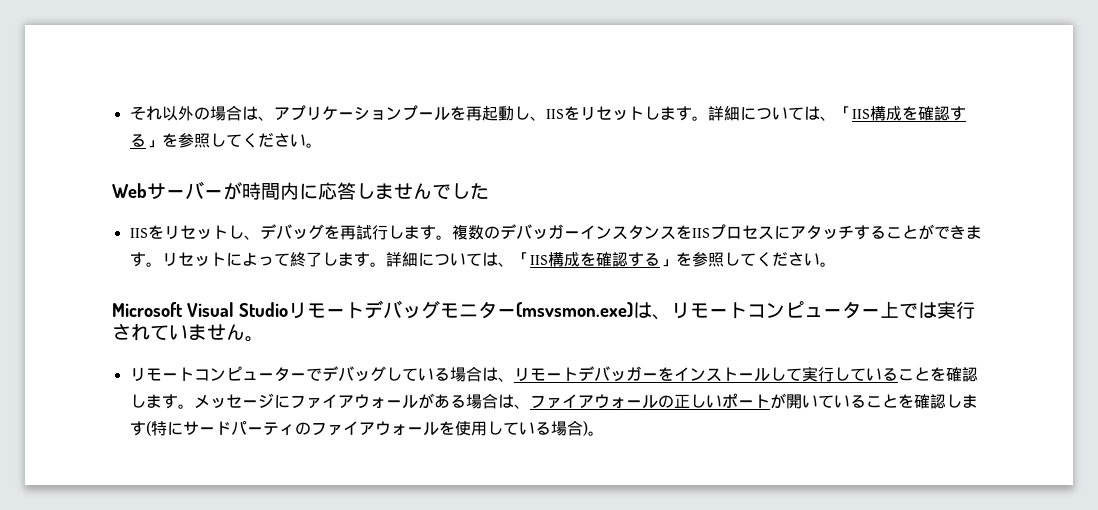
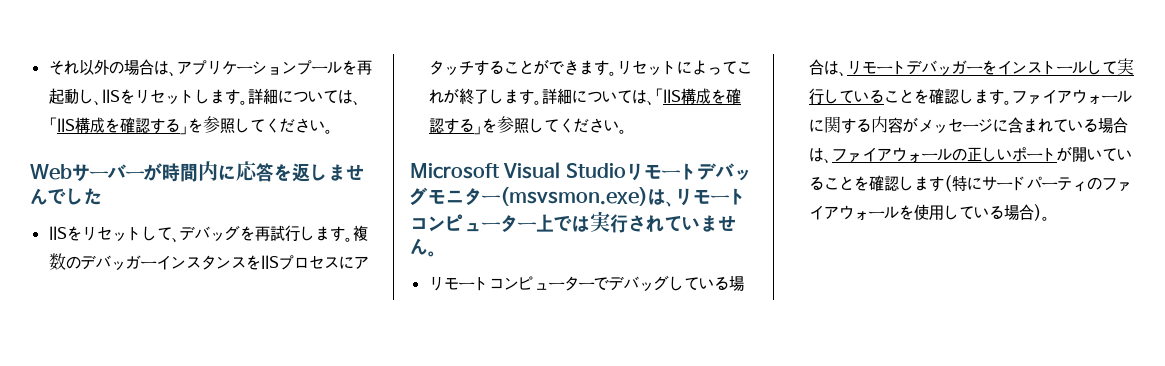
(356, 191) none -> [274,163,310,182] を返
(244, 232) none -> [156,227,172,241] て
(290, 259) none -> [736,61,752,74] [428,88,459,104] これが
[193,393,450,409] メッセージにファイアウォールがあ -> [1011,89,1132,104] [808,116,1083,134] ファイアウォールに関する内容がメッセージに含まれてい

